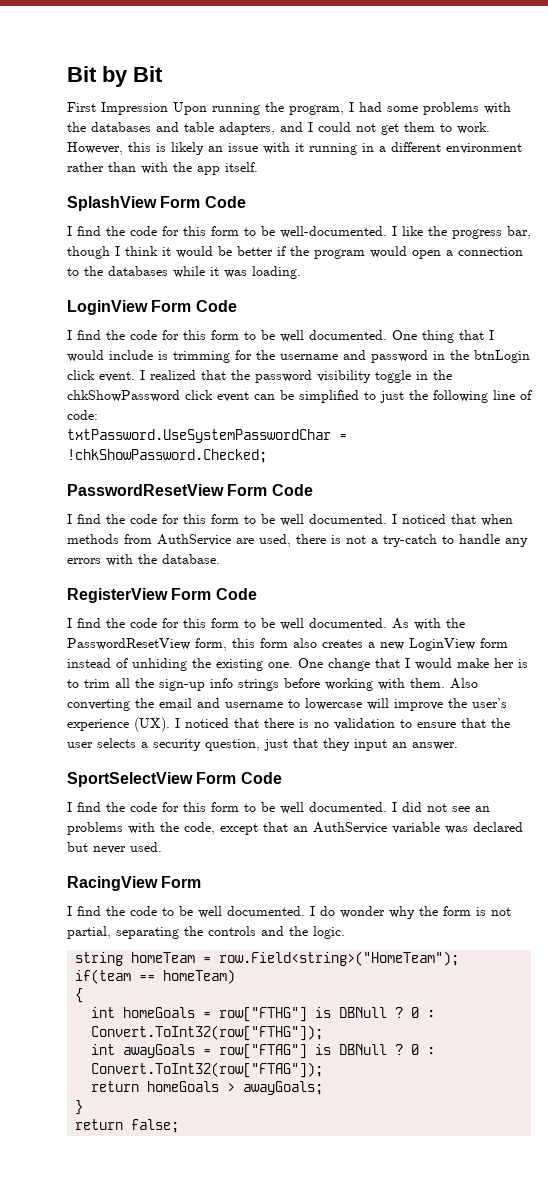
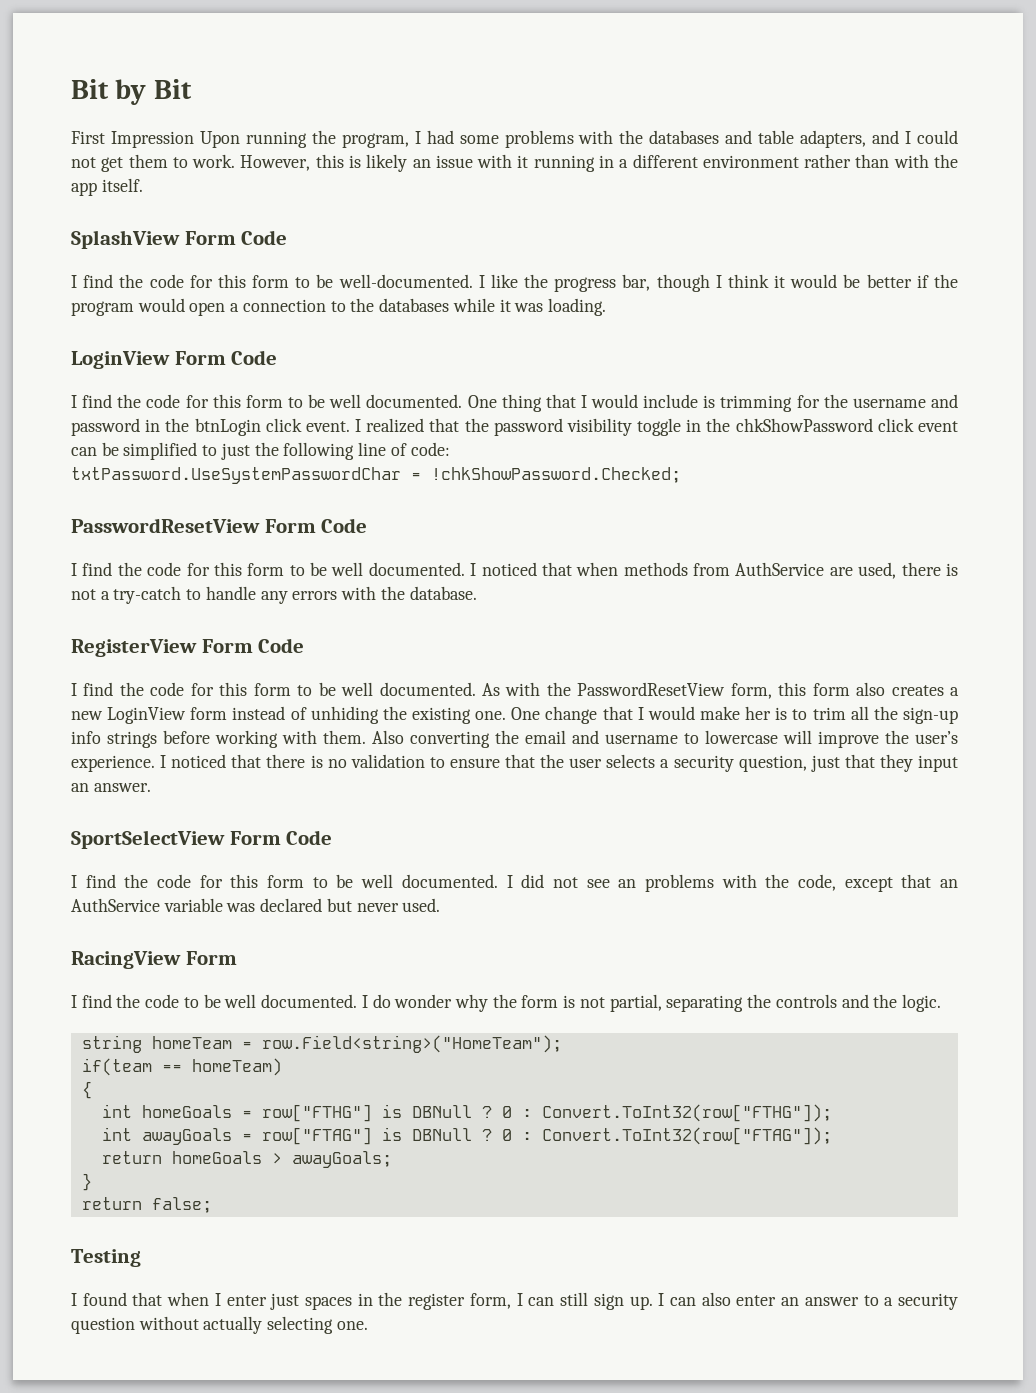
[67,717,170,732] experience (UX). -> [71,755,155,772] experience.
(180, 1126) none -> [71,1249,141,1267] [71,1292,959,1310] [71,1316,368,1334] // Testing // I found that when I enter just spaces in the register form, I can still sign up. I can also enter an answer to a security question without actually selecting one.

